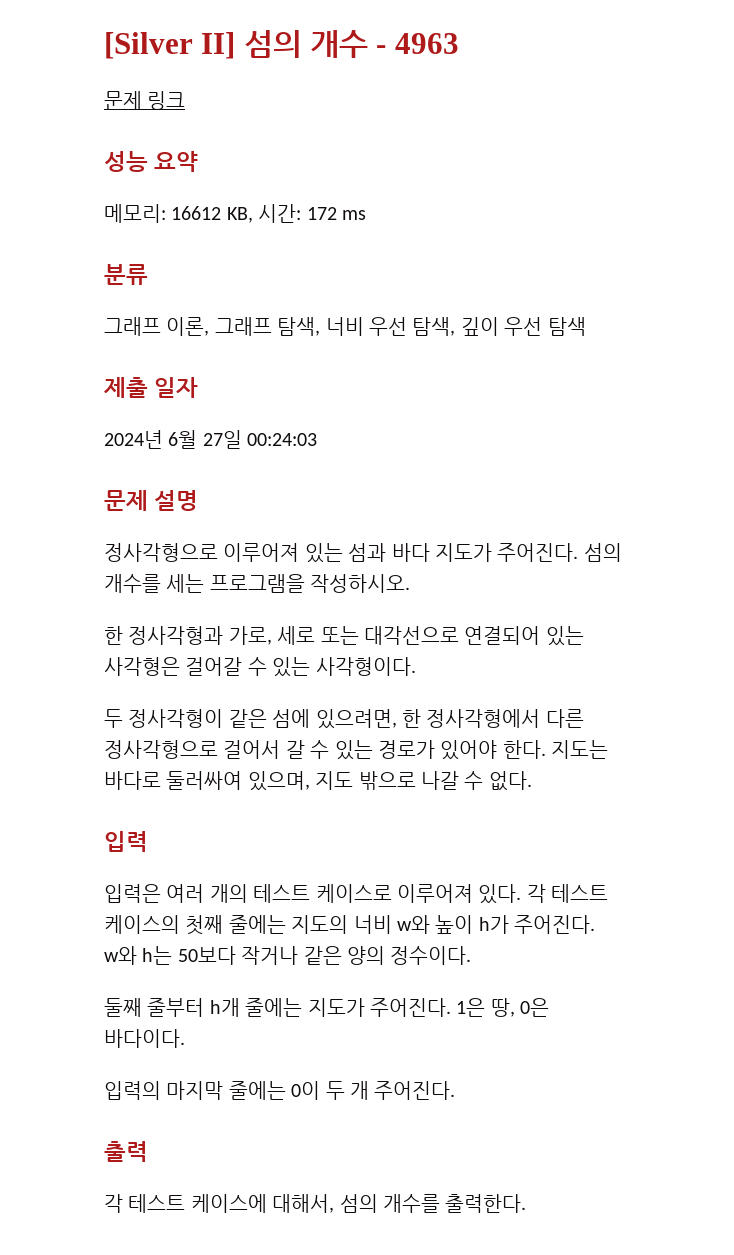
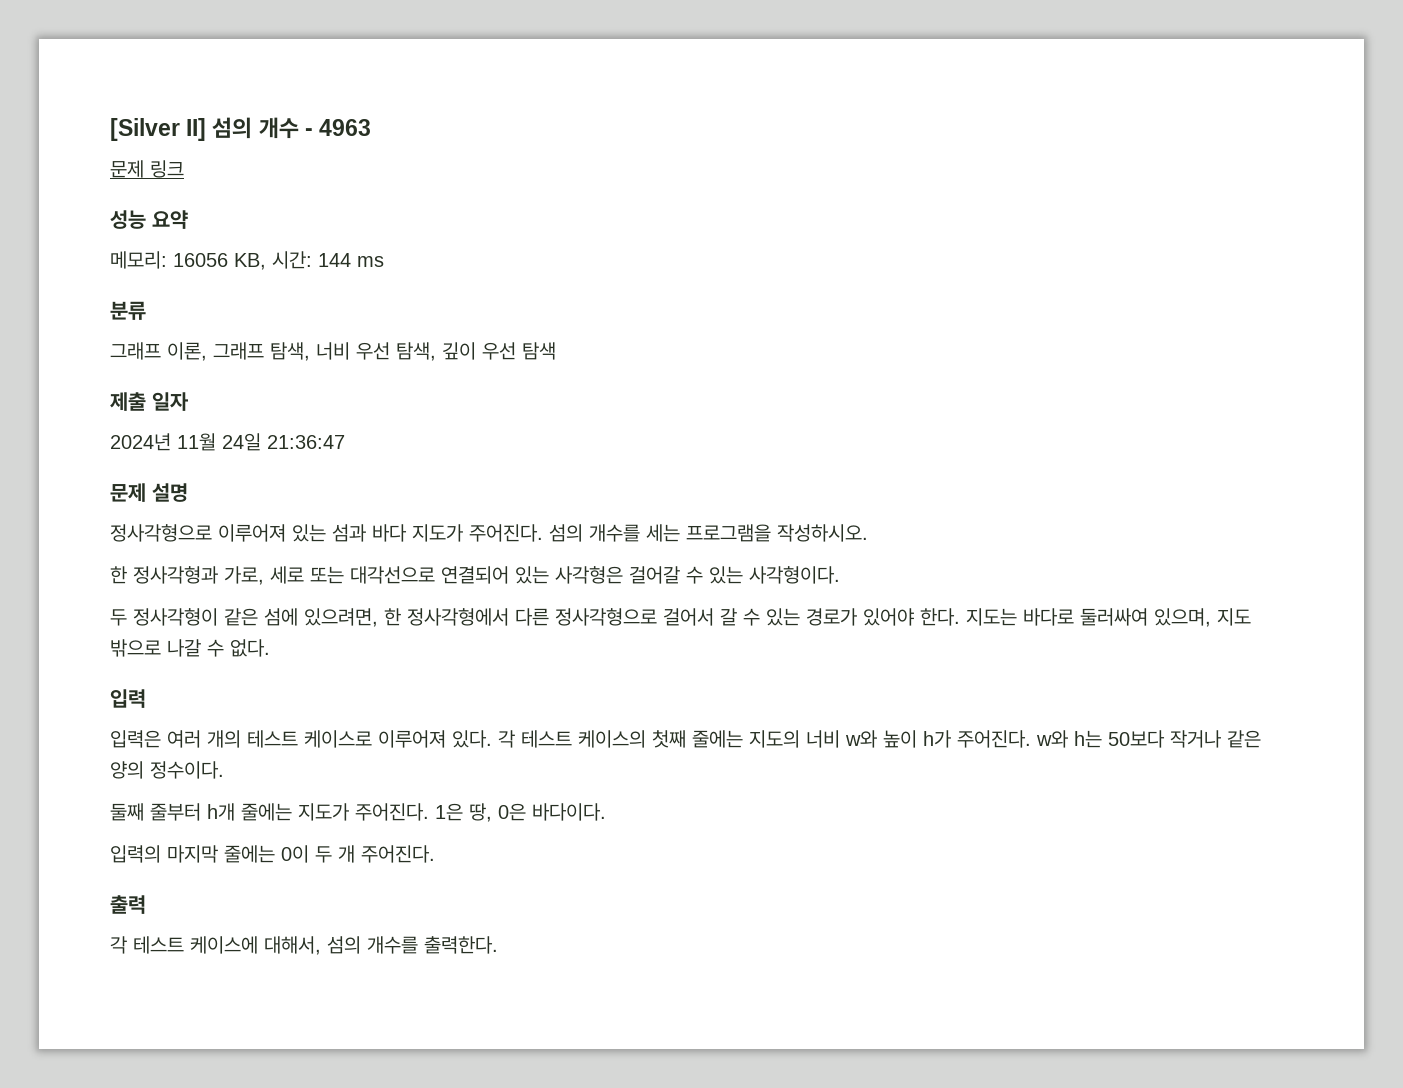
[171,206,222,220] 16612 -> [173,253,228,267] 16056
[306,207,337,220] 172 -> [318,253,351,267] 144
[168,430,318,449] 6월 27일 00:24:03 -> [177,433,345,451] 11월 24일 21:36:47

